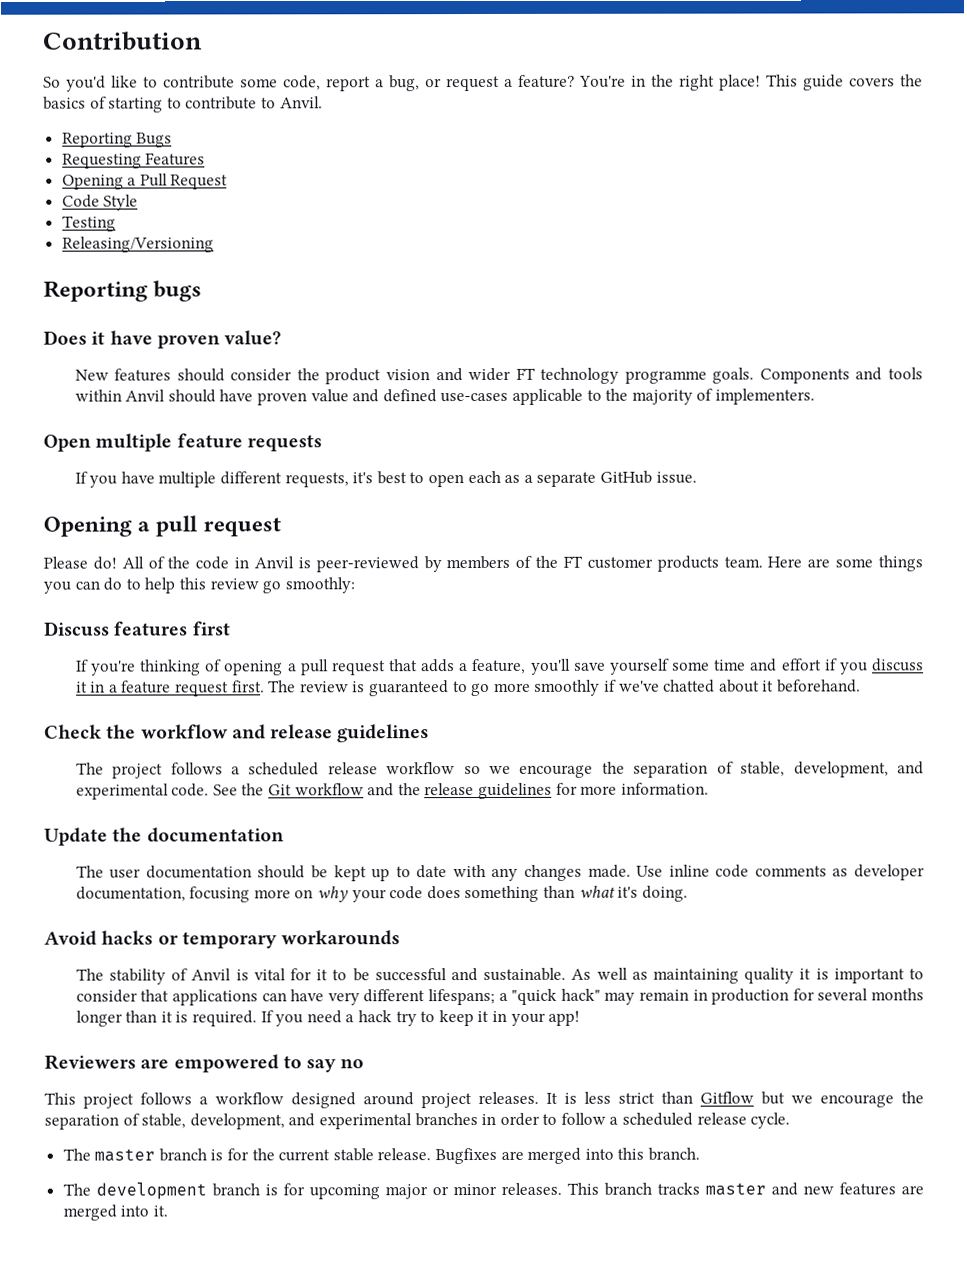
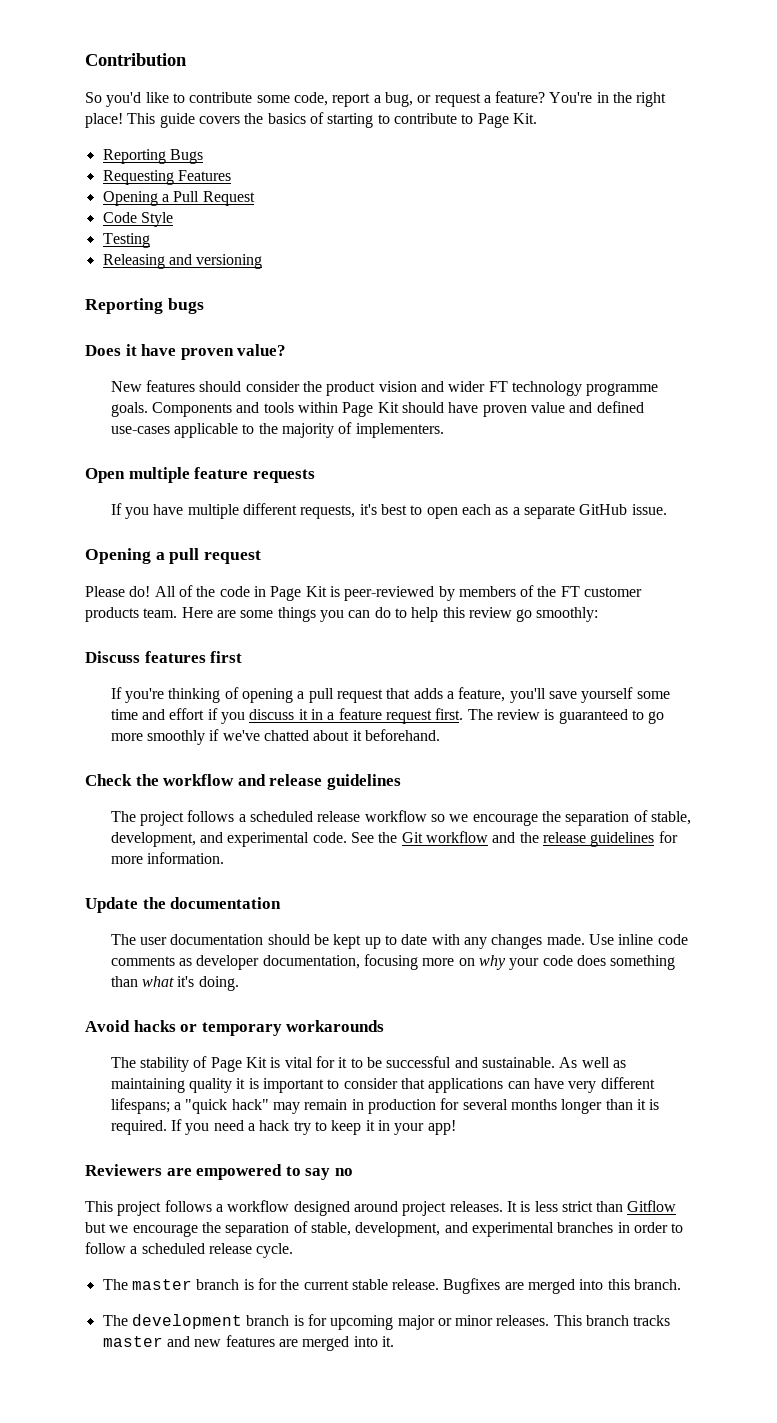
[279,96,323,109] Anvil. -> [477,113,537,128] Page Kit.
[61,236,214,253] Releasing/Versioning -> [102,254,263,269] Releasing and versioning
[125,389,166,402] Anvil -> [342,402,399,417] Page Kit
[254,556,294,569] Anvil -> [270,586,327,601] Page Kit
[191,968,232,981] Anvil -> [210,1057,267,1072] Page Kit

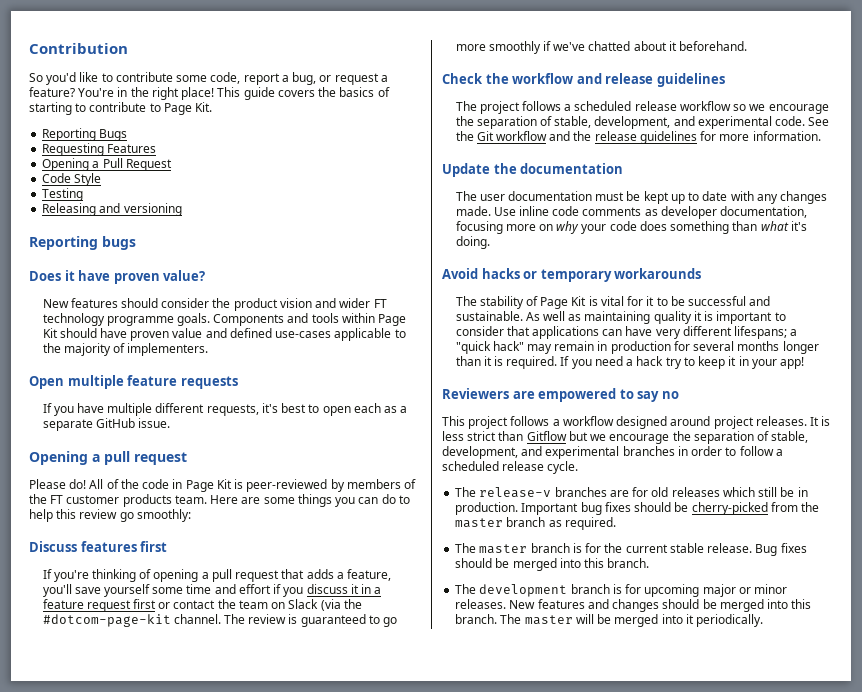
[435,708,464,720] first. -> [132,599,362,611] [42,614,221,627] first or contact the team on Slack (via the #dotcom-page-kit channel.
[267,934,310,945] should -> [595,192,625,201] must
(294, 1250) none -> [455,487,808,498] [455,502,820,515] [455,517,616,530] // The release-v branches are for old releases which still be in production. Important bug fixes should be cherry-picked from the master branch as required.
[443,1278,524,1294] Bugfixes are -> [755,543,807,556] [455,558,510,568] Bug fixes should be
[553,1315,671,1326] [102,1335,394,1351] This branch tracks master and new features are merged into it. -> [509,599,812,612] [455,614,764,627] New features and changes should be merged into this branch. The master will be merged into it periodically.

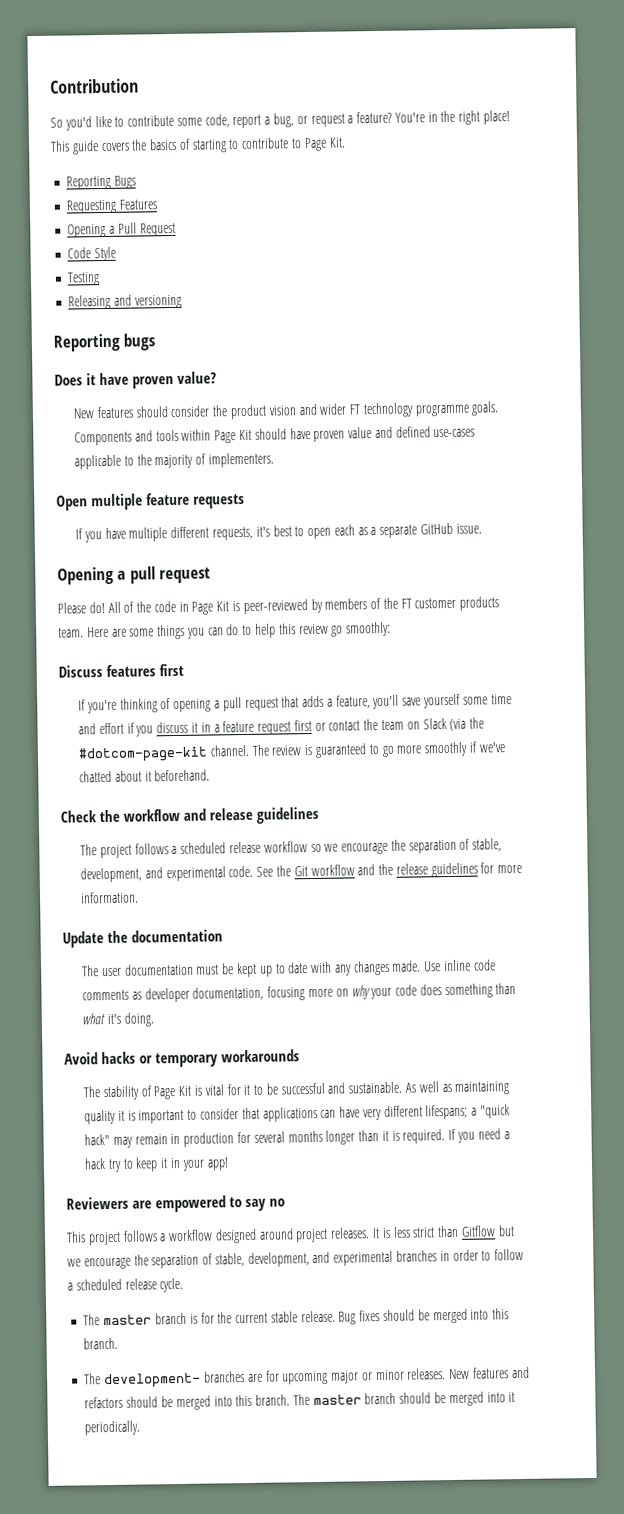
[455,487,808,498] [455,502,820,515] [455,517,616,530] // The release-v branches are for old releases which still be in production. Important bug fixes should be cherry-picked from the master branch as required. -> (184, 1285) none
[479,584,622,597] development branch is -> [104,1371,263,1389] development- branches are
[612,599,660,612] changes -> [84,1396,124,1409] refactors
[575,614,594,624] will -> [364,1392,432,1405] branch should

